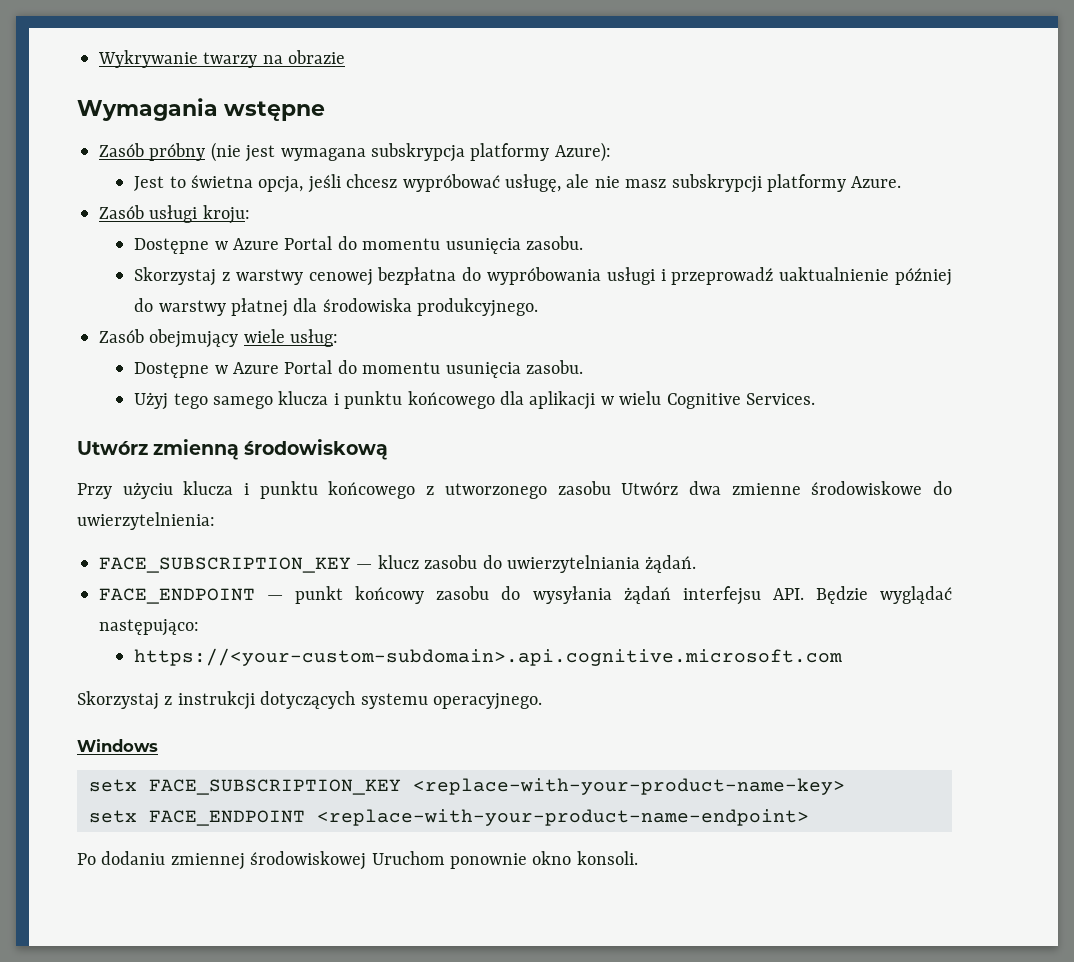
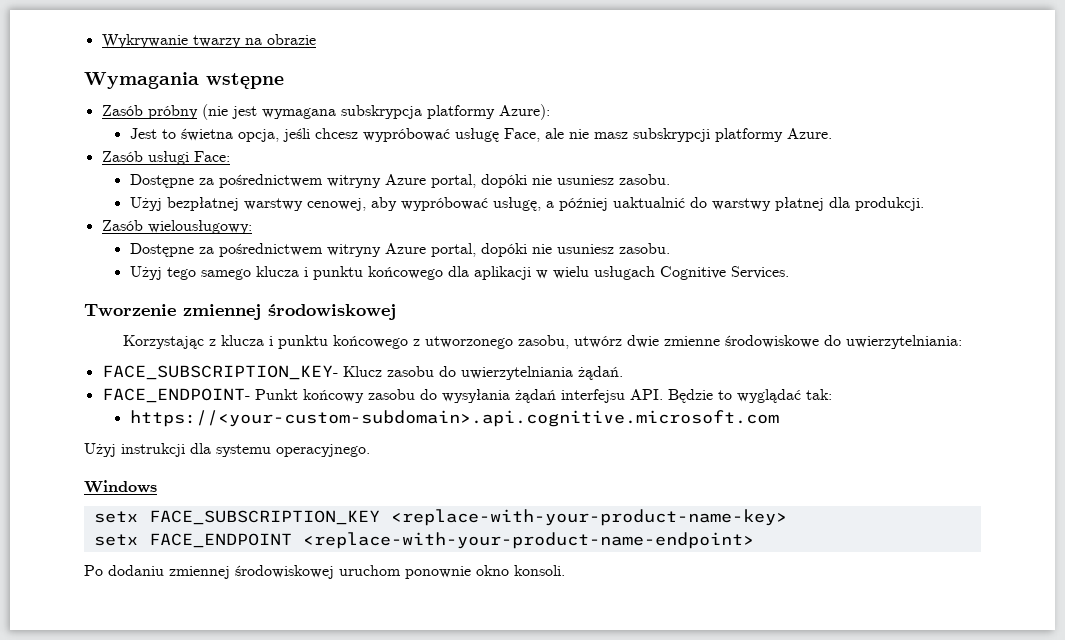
[504,174,561,192] usługę, -> [454,128,540,142] usługę Face,
[202,205,250,224] [134,236,583,254] [134,267,952,286] kroju: // Dostępne w Azure Portal do momentu usunięcia zasobu. // Skorzystaj z warstwy cenowej bezpłatna do wypróbowania usługi i przeprowadź uaktualnienie później -> [193,151,230,162] [129,174,670,188] [129,197,685,211] Face: // Dostępne za pośrednictwem witryny Azure portal, dopóki nie usuniesz zasobu. // Użyj bezpłatnej warstwy cenowej, aby wypróbować usługę, a później uaktualnić
[322,298,539,317] [99,329,339,348] [134,360,521,378] środowiska produkcyjnego. // Zasób obejmujący wiele usług: // Dostępne w Azure Portal do momentu usunięcia -> [854,197,924,211] [101,220,252,234] [129,243,614,257] produkcji. // Zasób wielousługowy: // Dostępne za pośrednictwem witryny Azure portal, dopóki nie usuniesz
(662, 398) none -> [593,266,655,280] usługach
[77,439,389,460] [77,482,173,499] Utwórz zmienną środowiskową // Przy użyciu -> [84,304,396,320] [123,335,217,349] Tworzenie zmiennej środowiskowej // Korzystając z
[557,481,953,495] [77,512,215,530] [99,555,419,573] zasobu Utwórz dwa zmienne środowiskowe do uwierzytelnienia: // FACE_SUBSCRIPTION_KEY — klucz -> [518,335,963,349] [101,365,382,380] zasobu, utwórz dwie zmienne środowiskowe do uwierzytelniania: // FACE_SUBSCRIPTION_KEY- Klucz
[99,586,344,604] FACE_ENDPOINT — punkt -> [101,388,298,403] FACE_ENDPOINT- Punkt
[880,586,953,604] [99,619,199,636] [134,648,843,666] [77,691,356,710] wyglądać następująco: // https://<your-custom-subdomain>.api.cognitive.microsoft.com // Skorzystaj z instrukcji dotyczących -> [717,389,832,403] [129,410,779,427] [84,443,211,457] to wyglądać tak: // https://<your-custom-subdomain>.api.cognitive.microsoft.com // Użyj instrukcji dla
[371,851,445,865] Uruchom -> [339,565,401,576] uruchom

